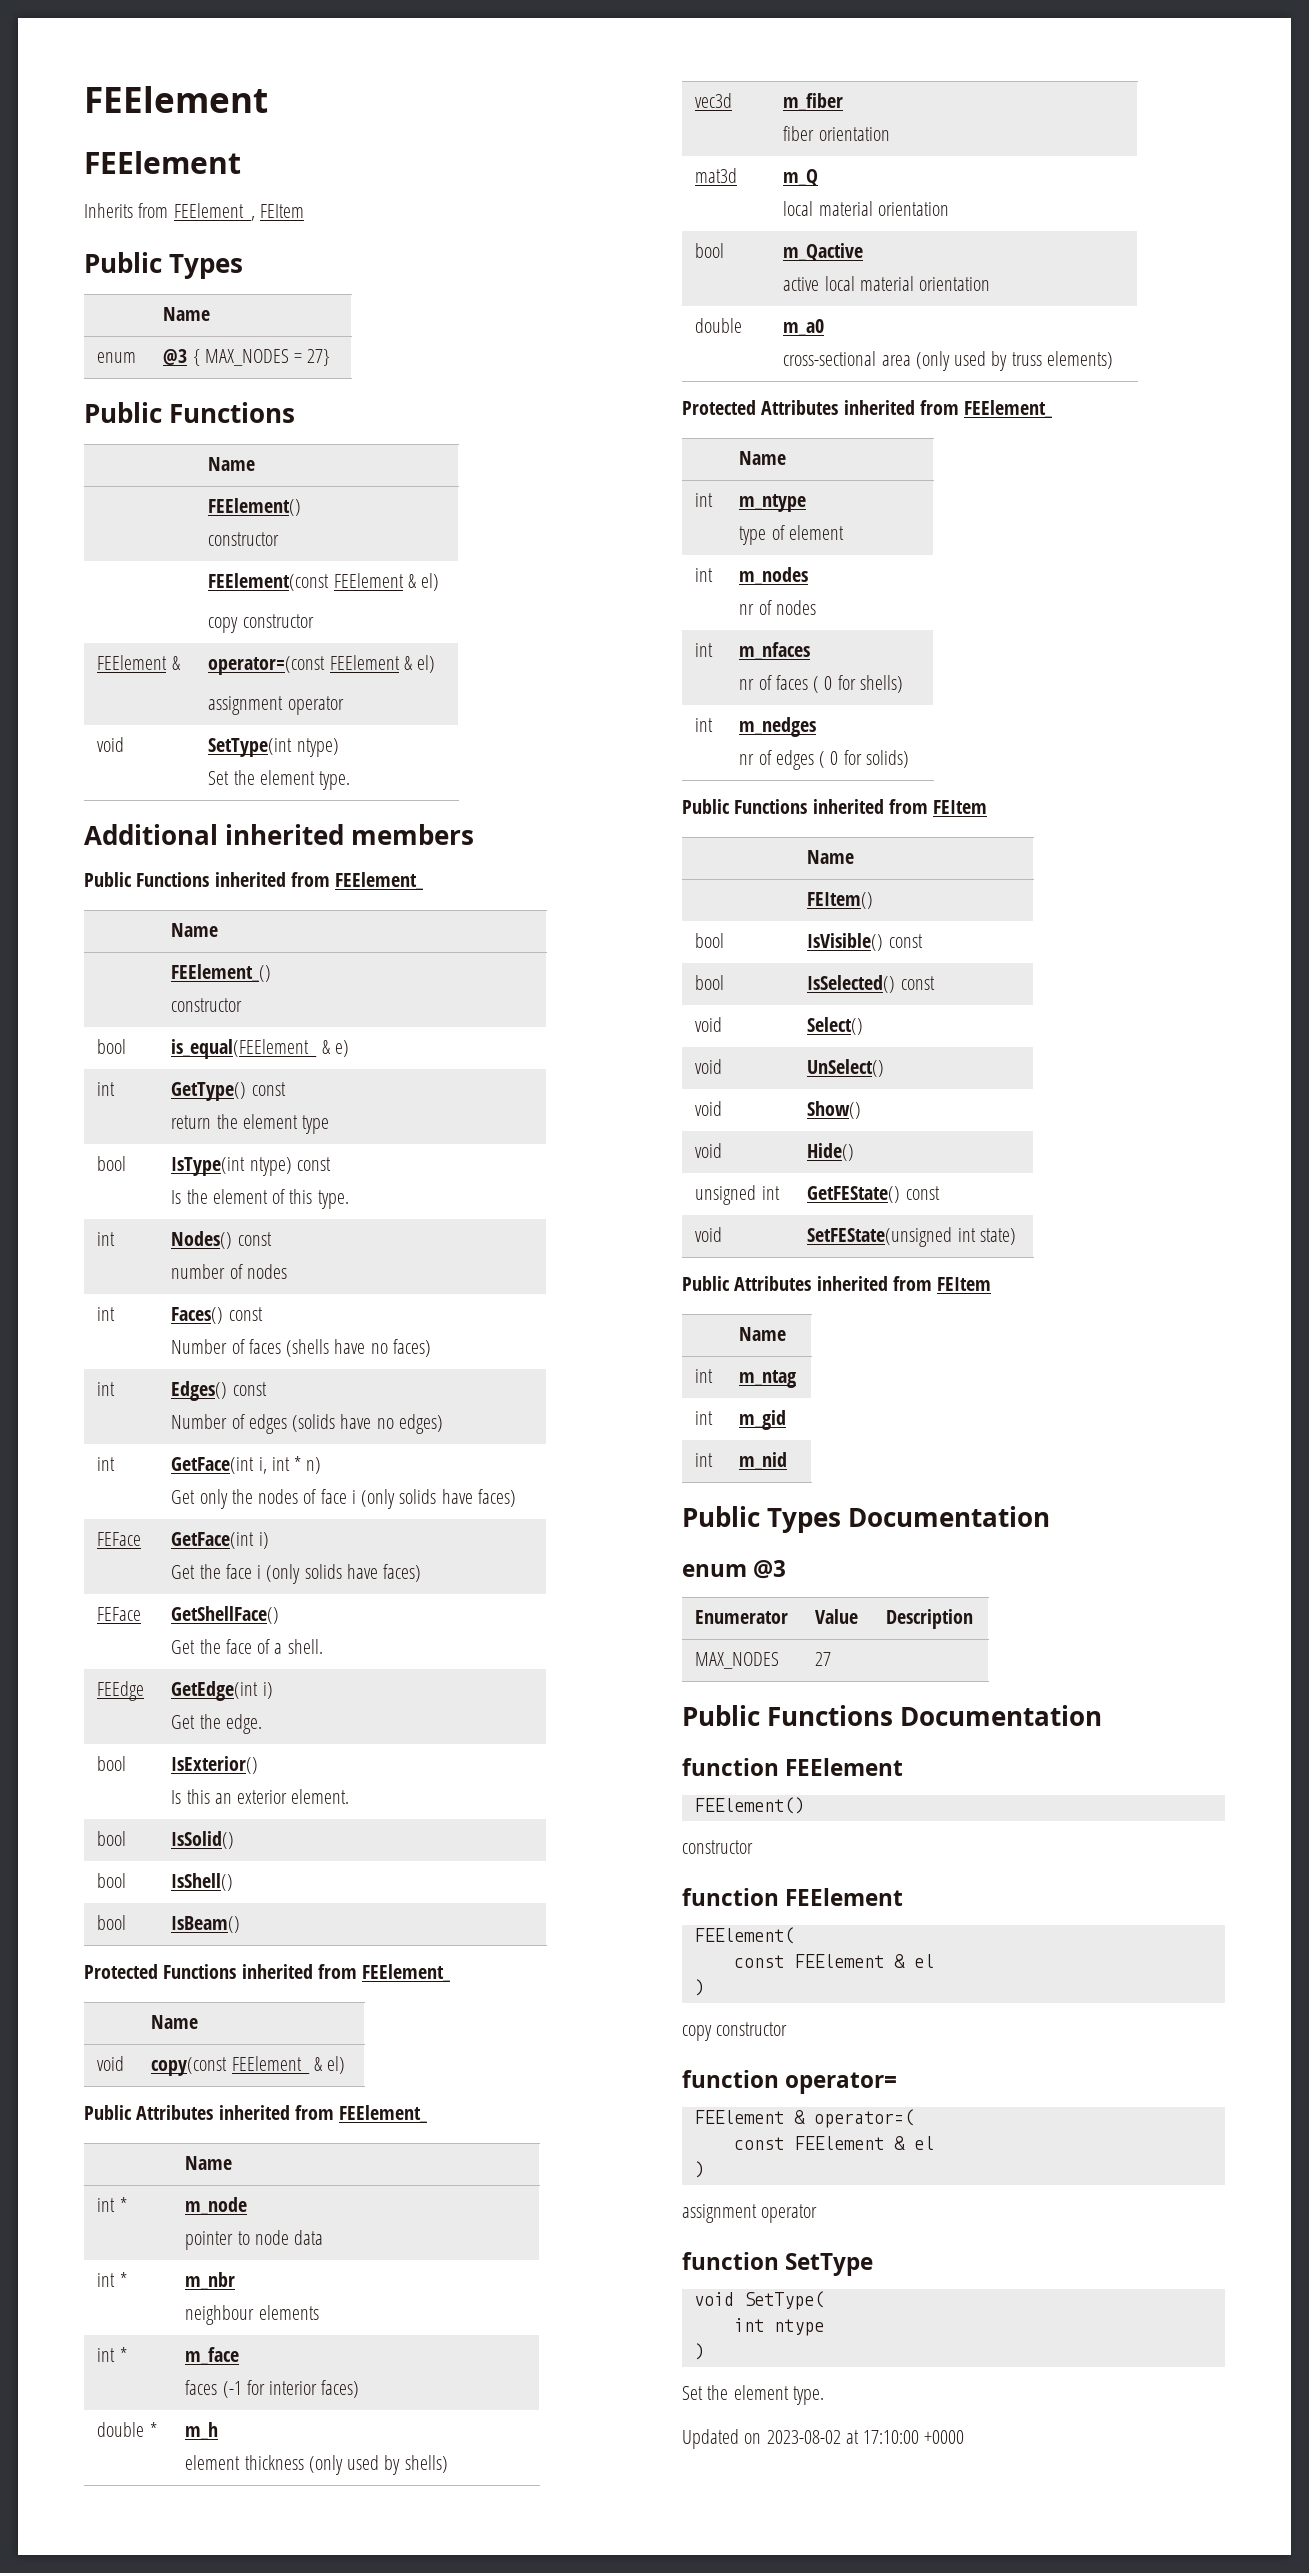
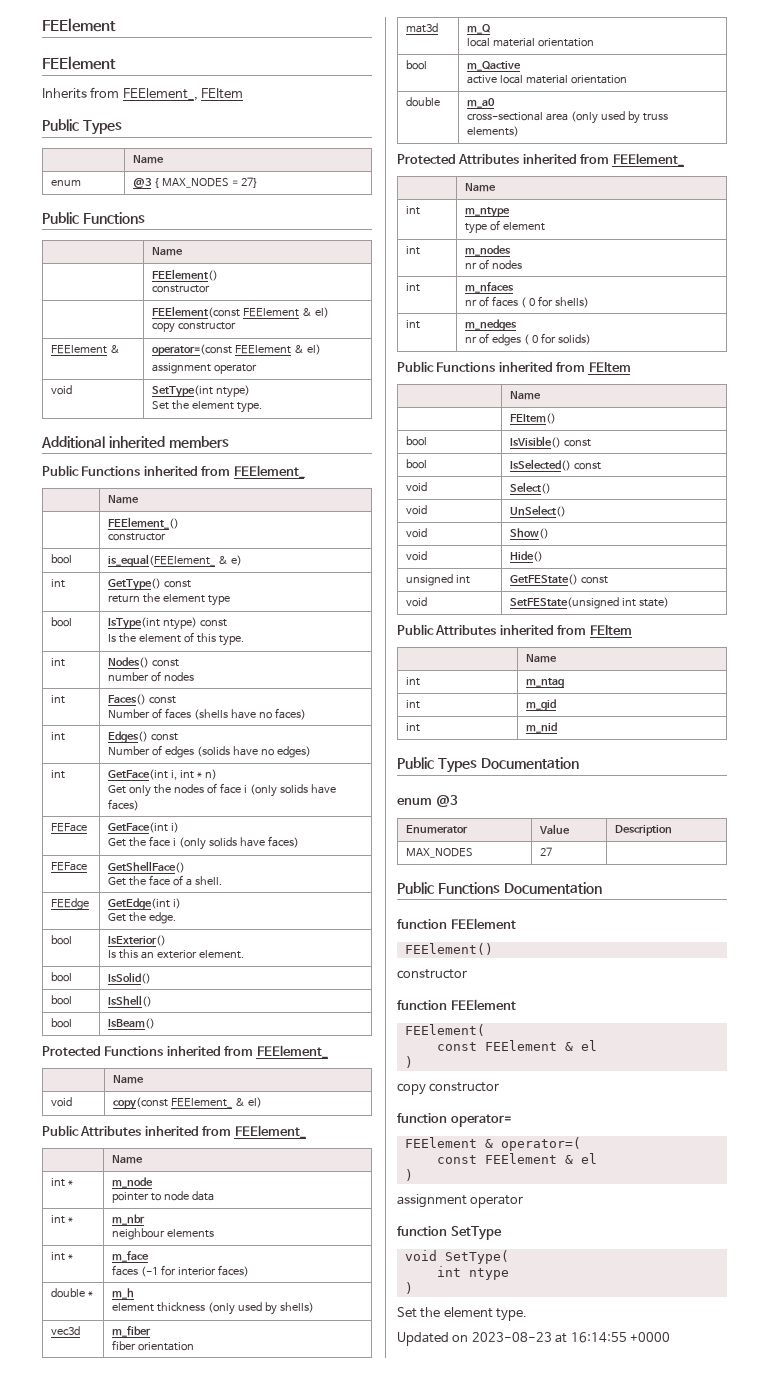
[766,2430,920,2444] 2023-08-02 at 17:10:00 -> [471,1332,627,1343] 2023-08-23 at 16:14:55

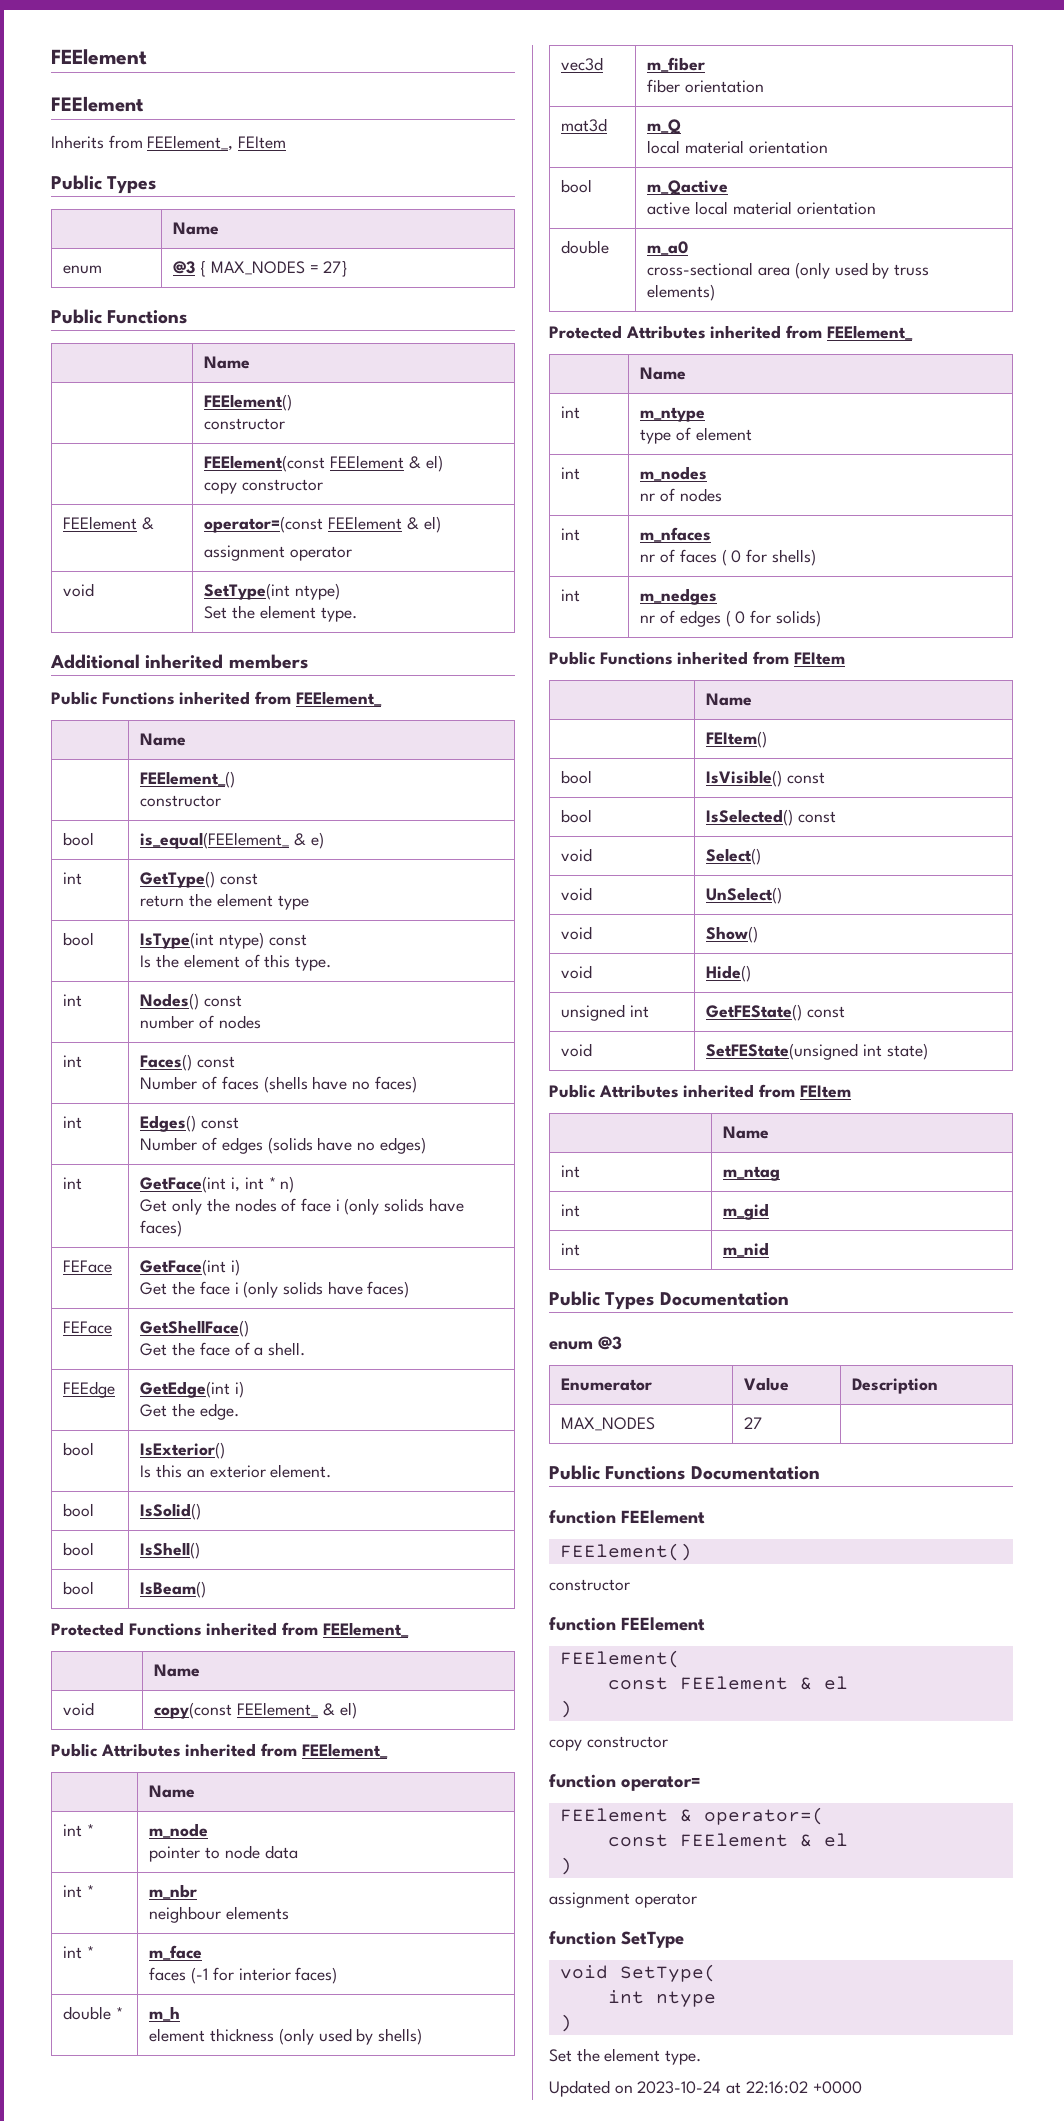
[471,1332,627,1343] 2023-08-23 at 16:14:55 -> [637,2081,808,2094] 2023-10-24 at 22:16:02

